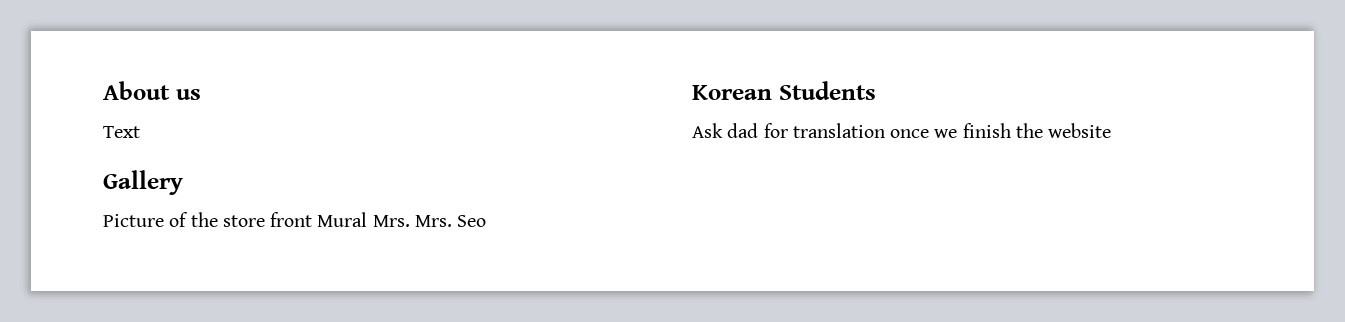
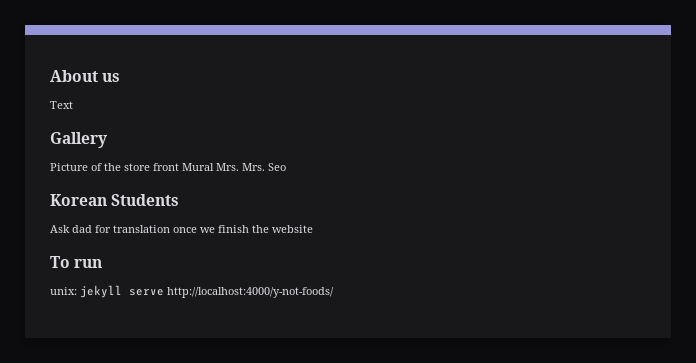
(1112, 130) none -> [50,256,103,268] [50,285,334,298] // To run // unix: jekyll serve http://localhost:4000/y-not-foods/

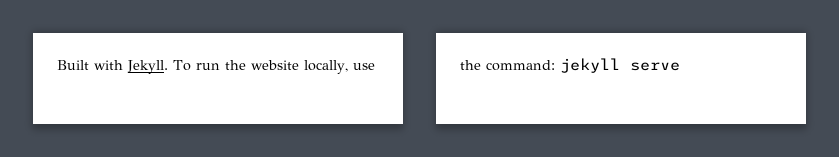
[50,70,121,82] [50,101,73,109] [50,132,107,148] [50,163,286,171] [50,194,180,206] [50,225,313,233] [50,256,103,268] [50,287,77,295] About us // Text // Gallery // Picture of the store front Mural Mrs. Mrs. Seo // Korean Students // Ask dad for translation once we finish the website // To run // unix: -> [57,60,555,74] Built with Jekyll. To run the website locally, use the command:
[167,287,334,298] http://localhost:4000/y-not-foods/ -> (680, 66) none

